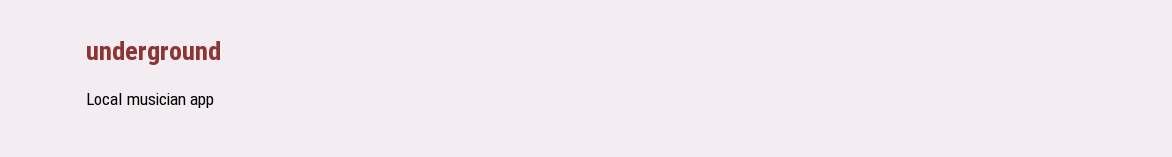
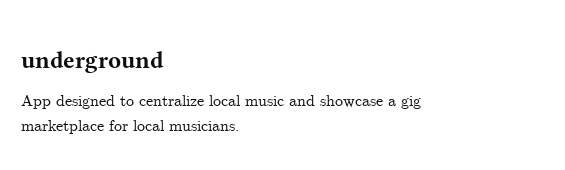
[86,93,215,108] Local musician app -> [21,95,421,109] [21,120,239,134] App designed to centralize local music and showcase a gig marketplace for local musicians.

